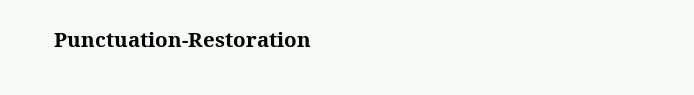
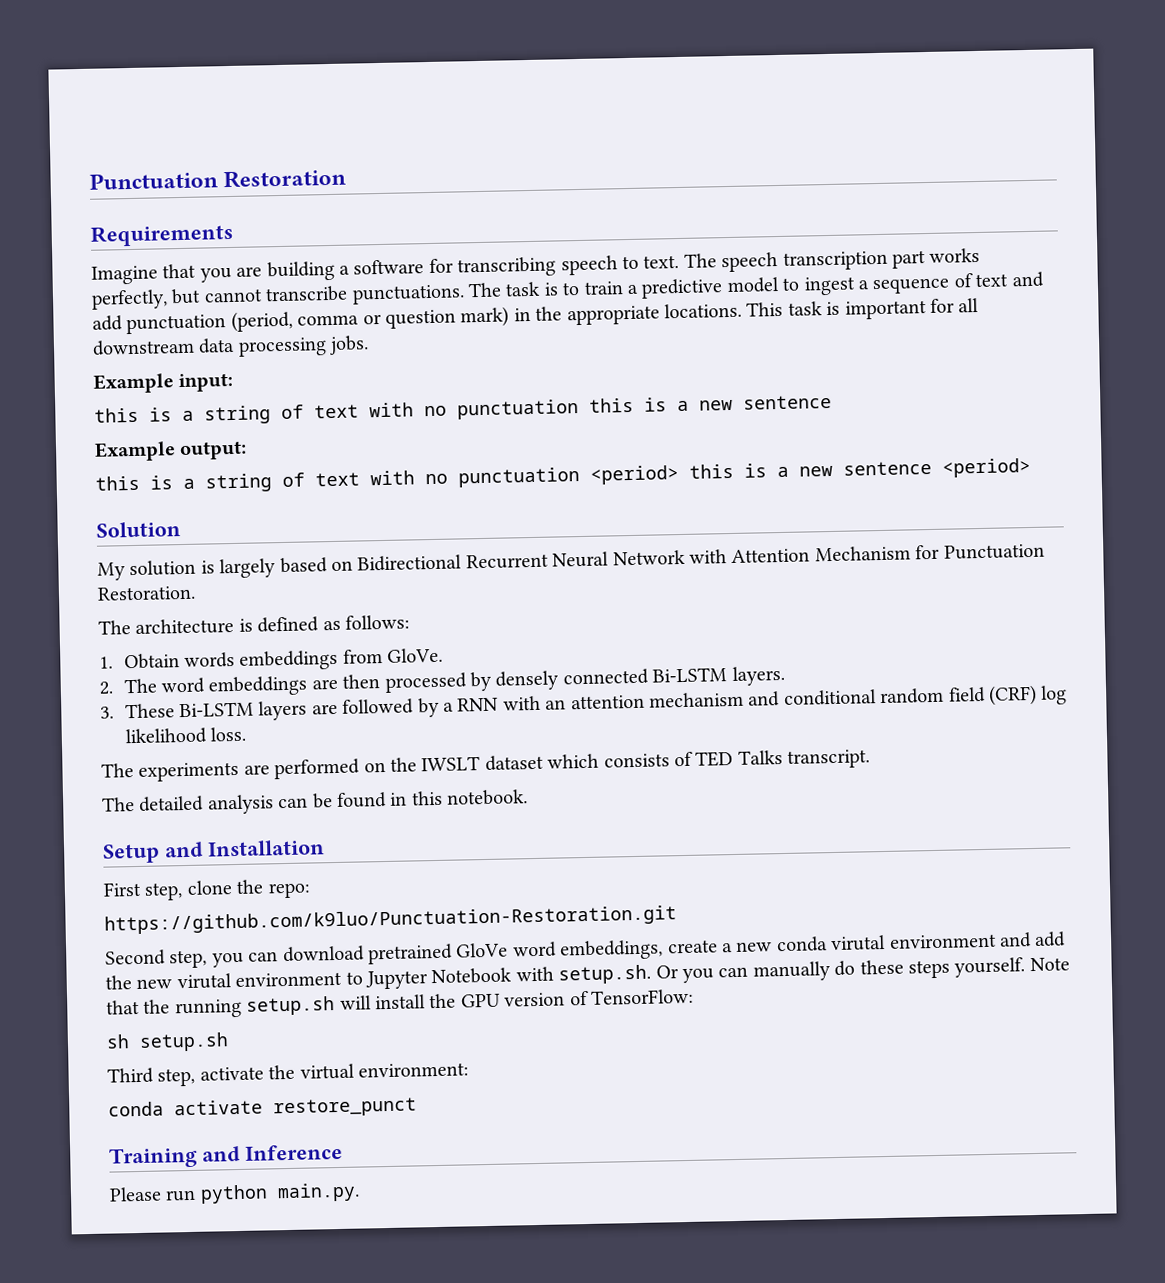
[54,32,311,47] Punctuation-Restoration -> [89,168,347,190] [90,223,233,247] [91,247,981,285] [91,271,1044,310] [92,297,980,335] [92,335,370,357] [93,372,234,394] [94,394,832,425] [94,440,248,462] [95,457,1031,493] [96,521,181,538] [97,543,1045,581] [97,585,196,601] [98,614,410,635] [99,647,444,671] [99,665,785,697] [100,684,1068,721] [124,726,246,745] [101,749,871,782] [102,789,529,815] [102,839,325,864] [103,879,311,901] [104,905,677,935] [105,931,1067,969] [105,957,1070,990] [106,988,694,1019] [106,1032,229,1052] [107,1062,469,1087] [108,1097,417,1118] [109,1143,343,1169] [109,1182,360,1204] Punctuation Restoration // Requirements // Imagine that you are building a software for transcribing speech to text. The speech transcription part works perfectly, but cannot transcribe punctuations. The task is to train a predictive model to ingest a sequence of text and add punctuation (period, comma or question mark) in the appropriate locations. This task is important for all downstream data processing jobs. // Example input: // this is a string of text with no punctuation this is a new sentence // Example output: // this is a string of text with no punctuation <period> this is a new sentence <period> // Solution // My solution is largely based on Bidirectional Recurrent Neural Network with Attention Mechanism for Punctuation Restoration. // The architecture is defined as follows: // 1. Obtain words embeddings from GloVe. // 2. The word embeddings are then processed by densely connected Bi-LSTM layers. // 3. These Bi-LSTM layers are followed by a RNN with an attention mechanism and conditional random field (CRF) log likelihood loss. // The experiments are performed on the IWSLT dataset which consists of TED Talks transcript. // The detailed analysis can be found in this notebook. // Setup and Installation // First step, clone the repo: // https://github.com/k9luo/Punctuation-Restoration.git // Second step, you can download pretrained GloVe word embeddings, create a new conda virutal environment and add the new virutal environment to Jupyter Notebook with setup.sh. Or you can manually do these steps yourself. Note that the running setup.sh will install the GPU version of TensorFlow: // sh setup.sh // Third step, activate the virtual environment: // conda activate restore_punct // Training and Inference // Please run python main.py.

